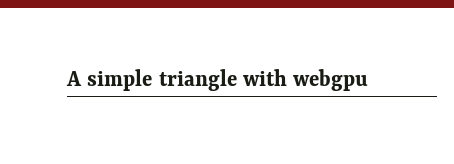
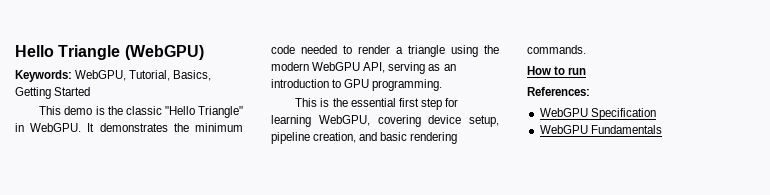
[66,69,369,91] A simple triangle with webgpu -> [15,45,204,60] [15,70,212,82] [15,87,91,99] [39,106,243,118] [15,123,243,132] [271,45,499,57] [271,62,456,74] [271,79,443,91] [295,98,458,110] [271,115,499,127] [271,132,458,144] [527,45,586,54] [527,66,587,75] [527,87,590,96] [539,108,656,120] [539,125,662,134] Hello Triangle (WebGPU) // Keywords: WebGPU, Tutorial, Basics, Getting Started // This demo is the classic "Hello Triangle" in WebGPU. It demonstrates the minimum code needed to render a triangle using the modern WebGPU API, serving as an introduction to GPU programming. // This is the essential first step for learning WebGPU, covering device setup, pipeline creation, and basic rendering commands. // How to run // References: // WebGPU Specification // WebGPU Fundamentals

